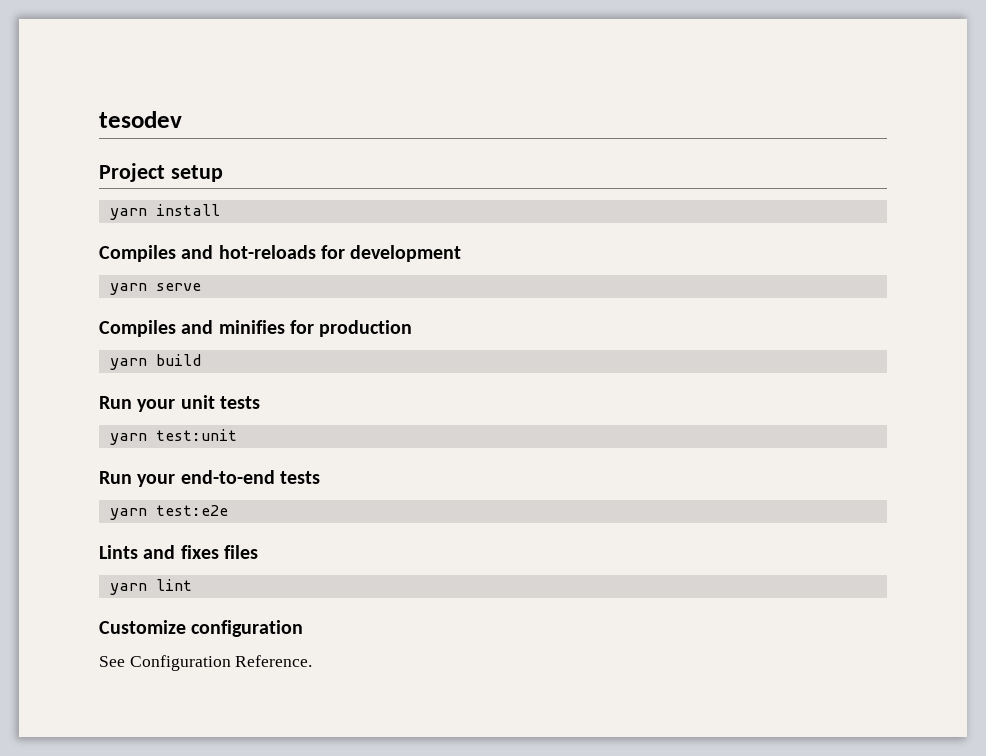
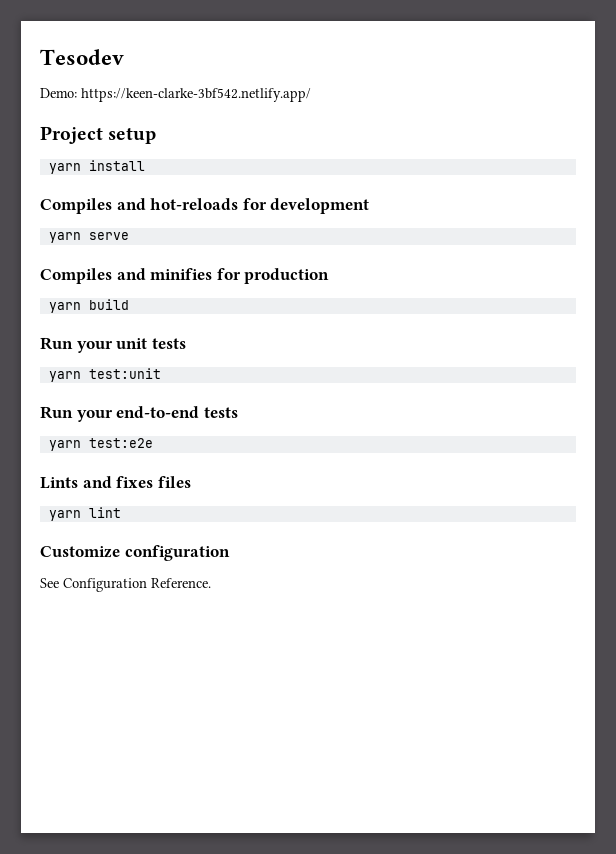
[99,111,182,128] tesodev -> [40,49,124,65] [40,88,311,102] Tesodev // Demo: https://keen-clarke-3bf542.netlify.app/

